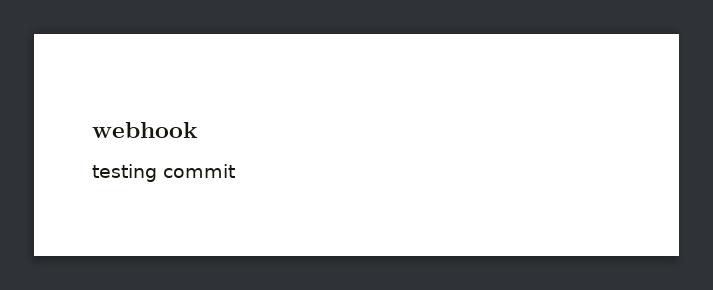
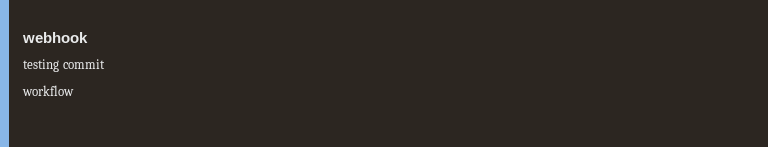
(235, 171) none -> [22,85,74,96] // workflow

